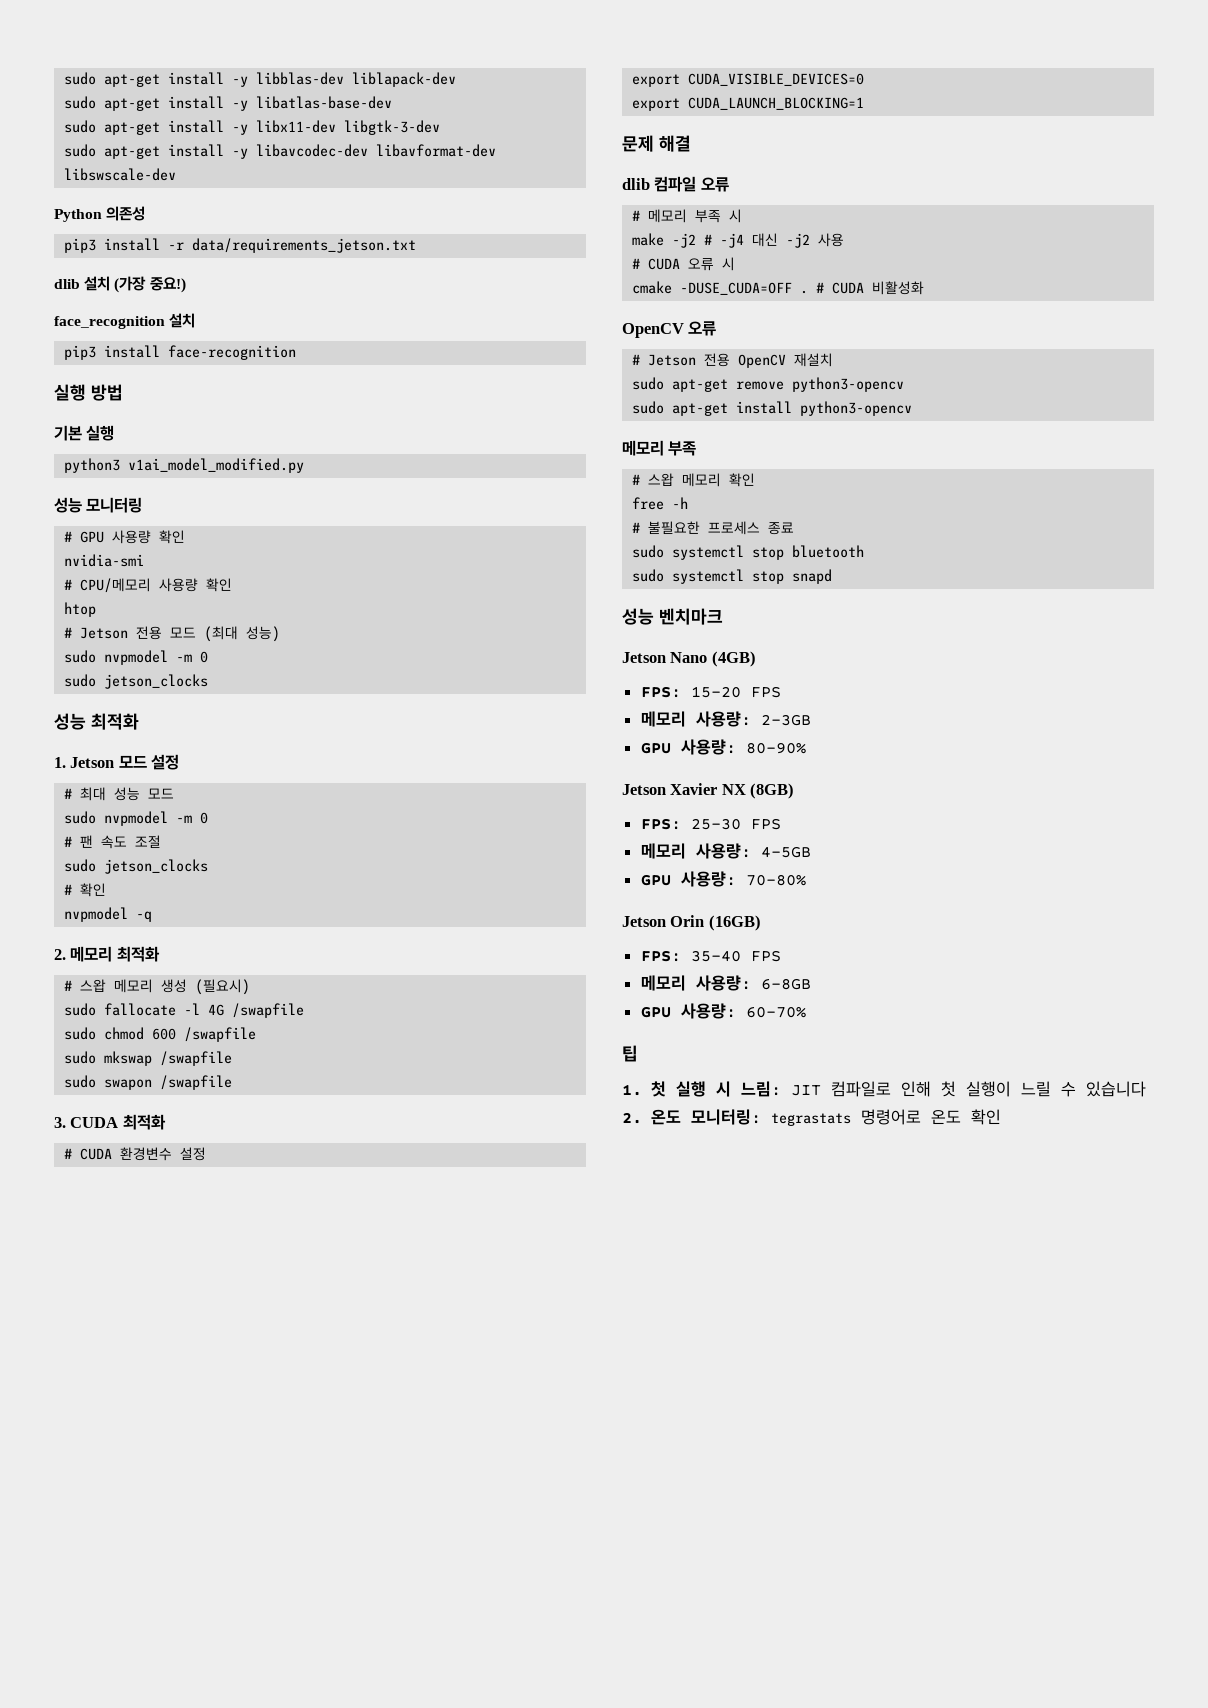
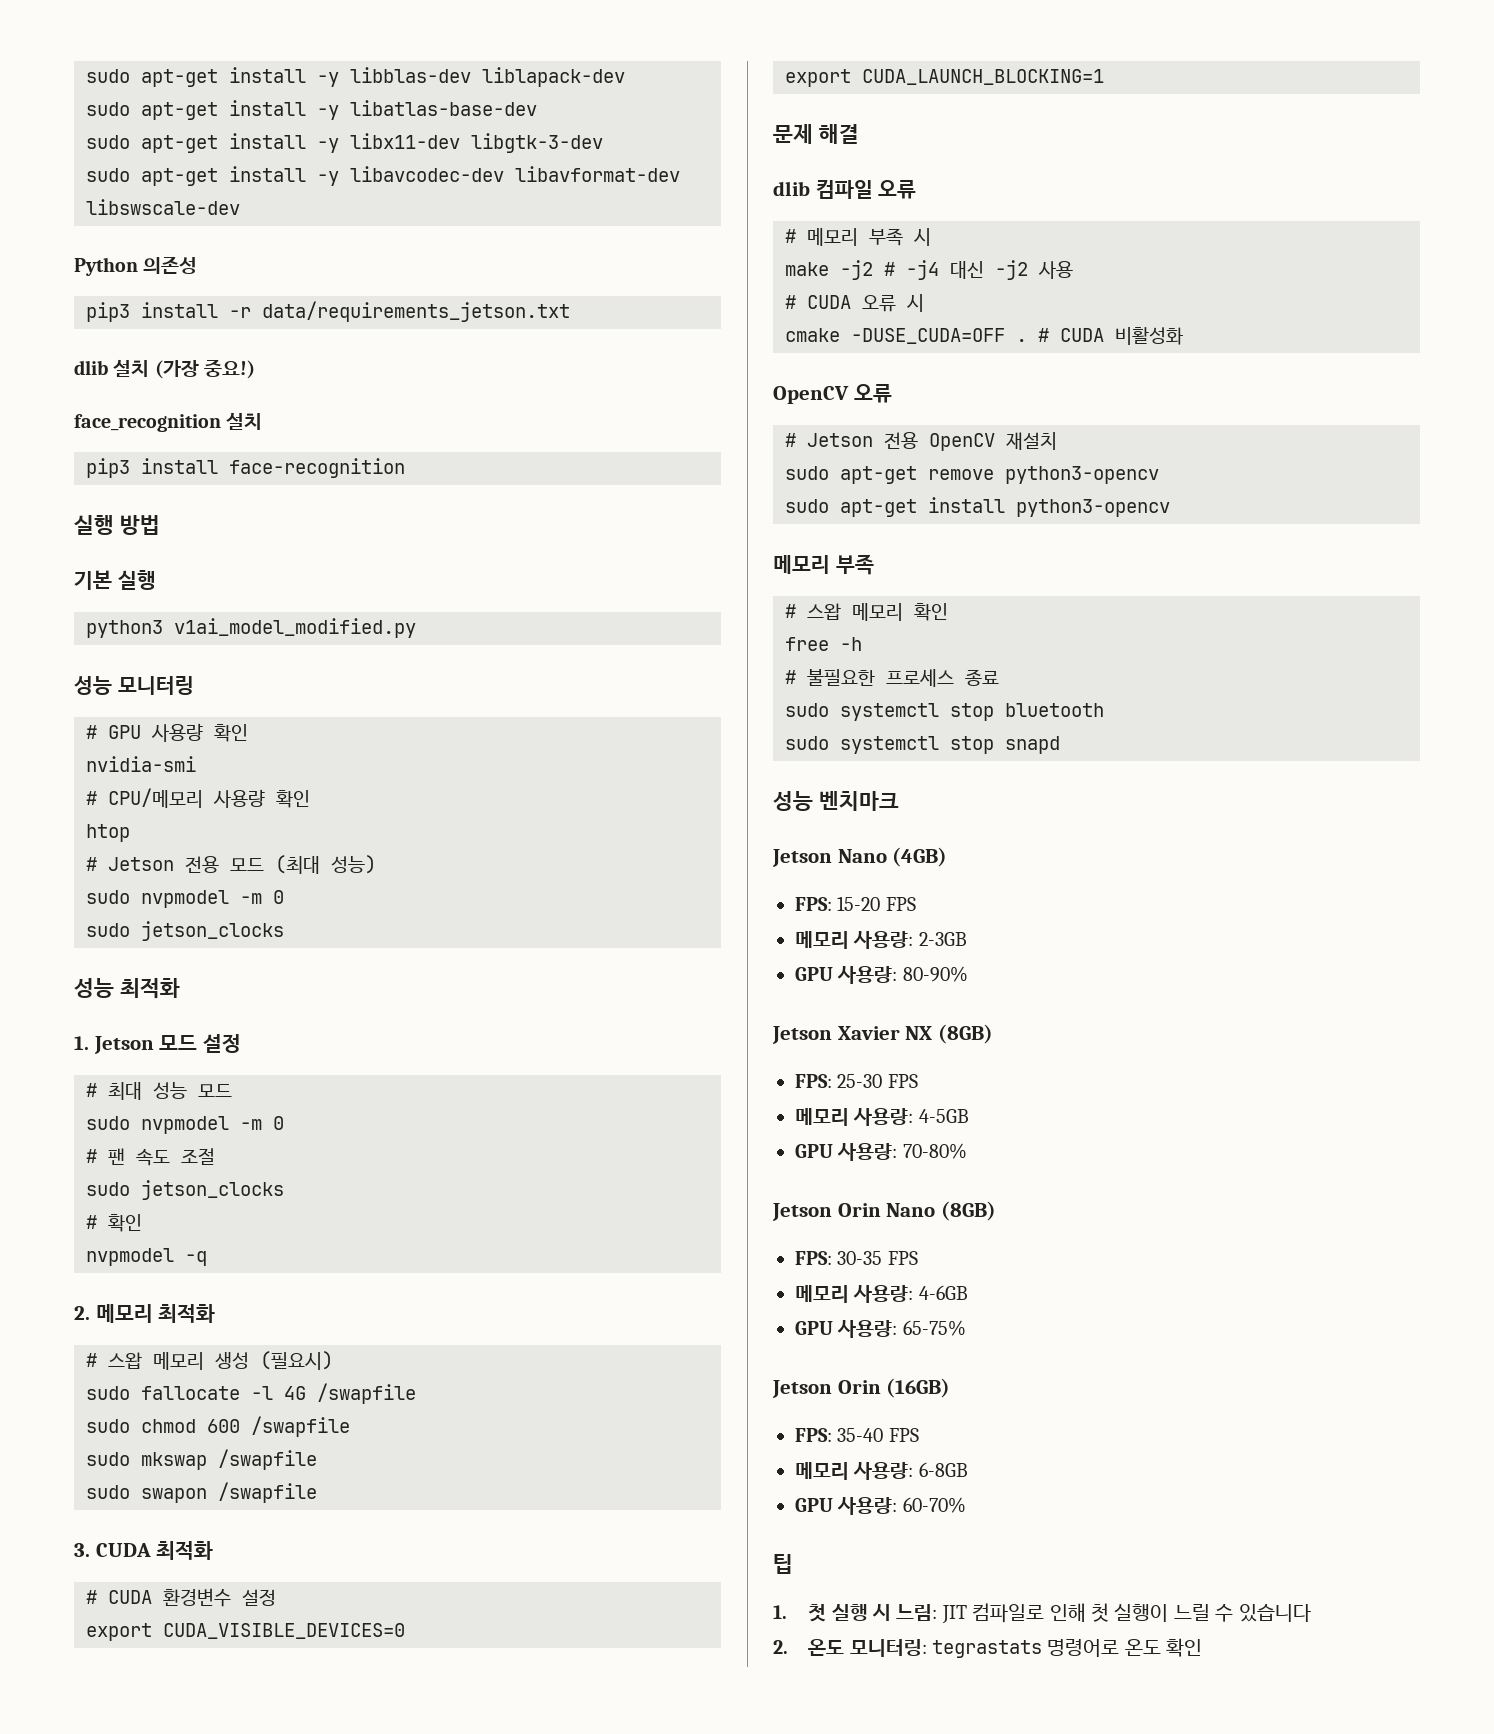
(806, 880) none -> [772,1201,997,1221] [795,1251,918,1265] [795,1285,968,1303] [795,1320,966,1338] // Jetson Orin Nano (8GB) // FPS: 30-35 FPS // 메모리 사용량: 4-6GB // GPU 사용량: 65-75%

